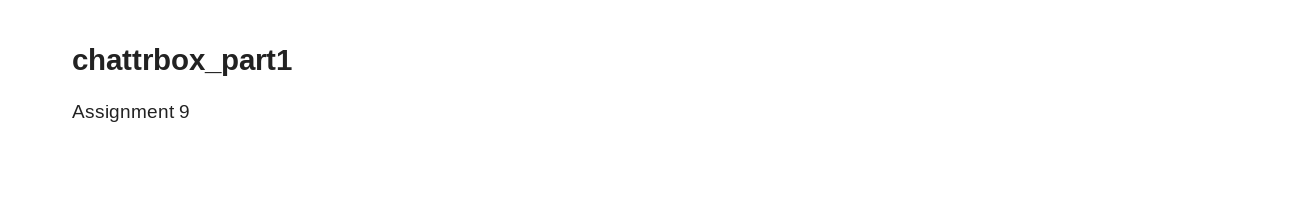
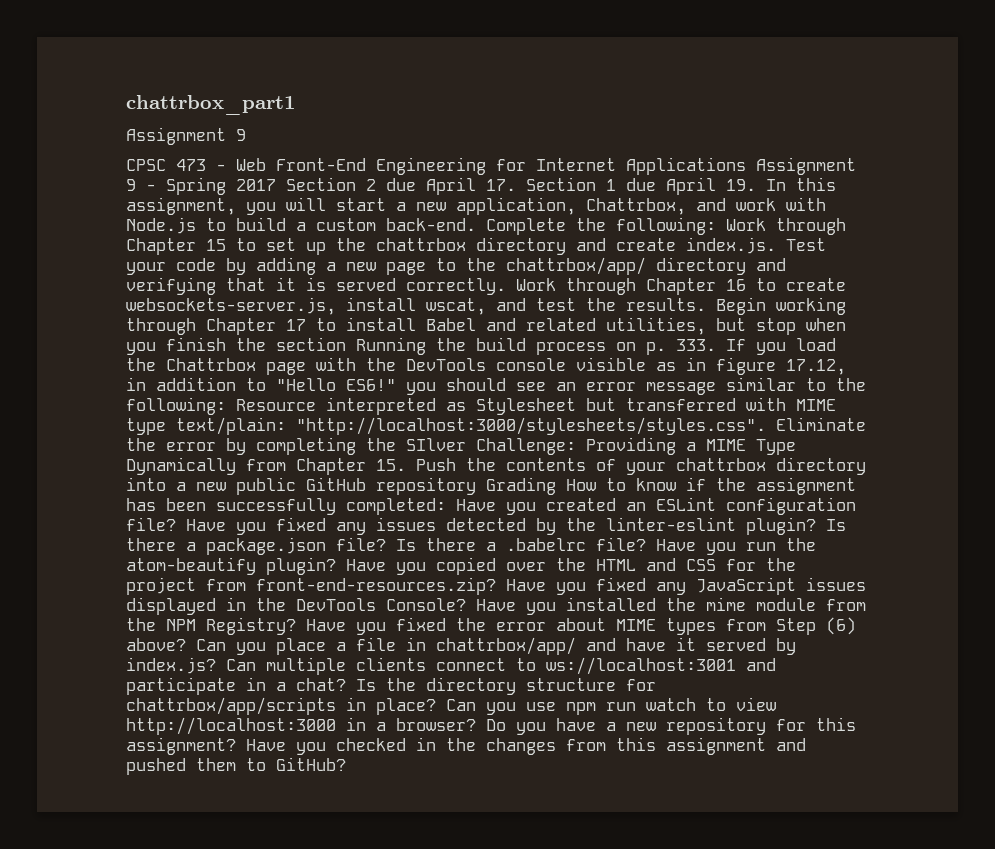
(191, 111) none -> [126,157,856,175] [126,177,836,195] [126,197,826,215] [126,217,846,235] [126,237,826,255] [126,257,786,275] [126,277,846,295] [126,297,846,315] [126,317,846,335] [126,337,836,355] [126,357,846,375] [126,377,866,395] [126,397,836,415] [126,417,866,435] [126,437,796,455] [126,457,866,475] [126,477,856,495] [126,497,856,515] [126,517,846,535] [126,537,816,555] [126,557,796,575] [126,577,866,595] [126,597,866,615] [126,617,856,635] [126,637,796,655] [126,657,776,675] [126,677,656,695] [126,697,776,715] [126,717,856,735] [126,737,806,755] [126,757,346,775] // CPSC 473 - Web Front-End Engineering for Internet Applications Assignment 9 - Spring 2017 Section 2 due April 17. Section 1 due April 19. In this assignment, you will start a new application, Chattrbox, and work with Node.js to build a custom back-end. Complete the following: Work through Chapter 15 to set up the chattrbox directory and create index.js. Test your code by adding a new page to the chattrbox/app/ directory and verifying that it is served correctly. Work through Chapter 16 to create websockets-server.js, install wscat, and test the results. Begin working through Chapter 17 to install Babel and related utilities, but stop when you finish the section Running the build process on p. 333. If you load the Chattrbox page with the DevTools console visible as in figure 17.12, in addition to "Hello ES6!" you should see an error message similar to the following: Resource interpreted as Stylesheet but transferred with MIME type text/plain: "http://localhost:3000/stylesheets/styles.css". Eliminate the error by completing the SIlver Challenge: Providing a MIME Type Dynamically from Chapter 15. Push the contents of your chattrbox directory into a new public GitHub repository Grading How to know if the assignment has been successfully completed: Have you created an ESLint configuration file? Have you fixed any issues detected by the linter-eslint plugin? Is there a package.json file? Is there a .babelrc file? Have you run the atom-beautify plugin? Have you copied over the HTML and CSS for the project from front-end-resources.zip? Have you fixed any JavaScript issues displayed in the DevTools Console? Have you installed the mime module from the NPM Registry? Have you fixed the error about MIME types from Step (6) above? Can you place a file in chattrbox/app/ and have it served by index.js? Can multiple clients connect to ws://localhost:3001 and participate in a chat? Is the directory structure for chattrbox/app/scripts in place? Can you use npm run watch to view http://localhost:3000 in a browser? Do you have a new repository for this assignment? Have you checked in the changes from this assignment and pushed them to GitHub?

